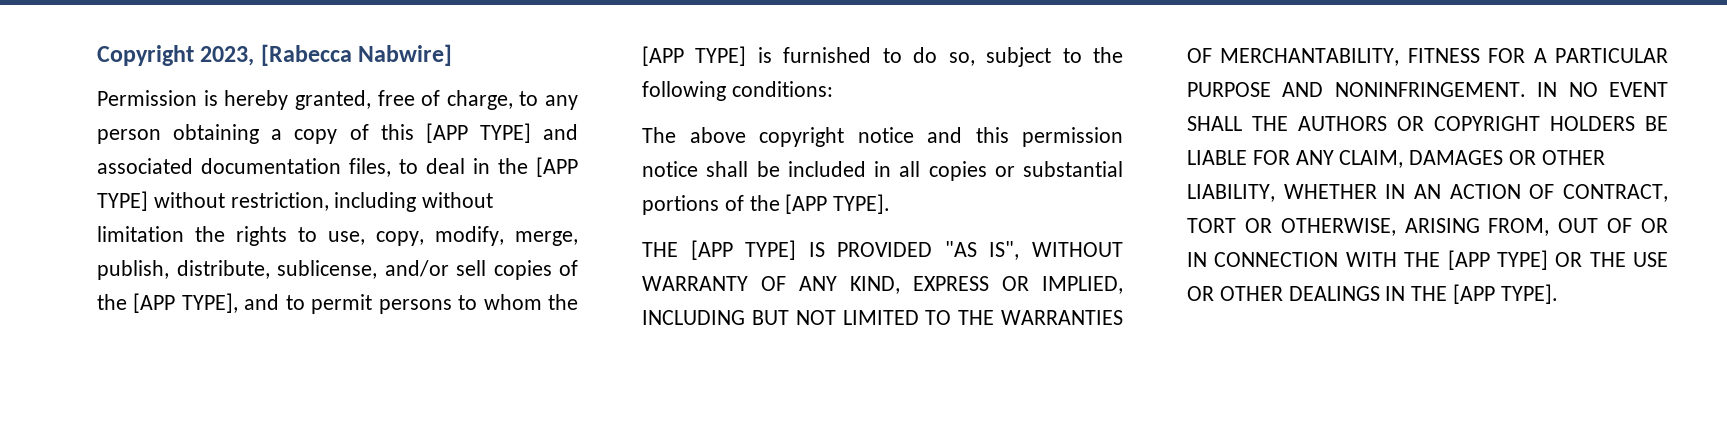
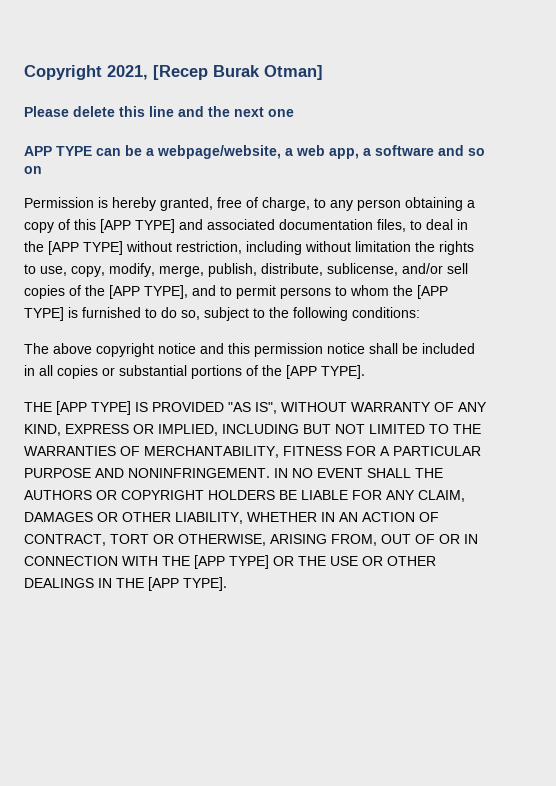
[200,44,453,66] 2023, [Rabecca Nabwire] -> [107,65,323,80] [24,106,294,117] [24,145,485,159] [24,166,42,174] 2021, [Recep Burak Otman] // Please delete this line and the next one // APP TYPE can be a webpage/website, a web app, a software and so on

